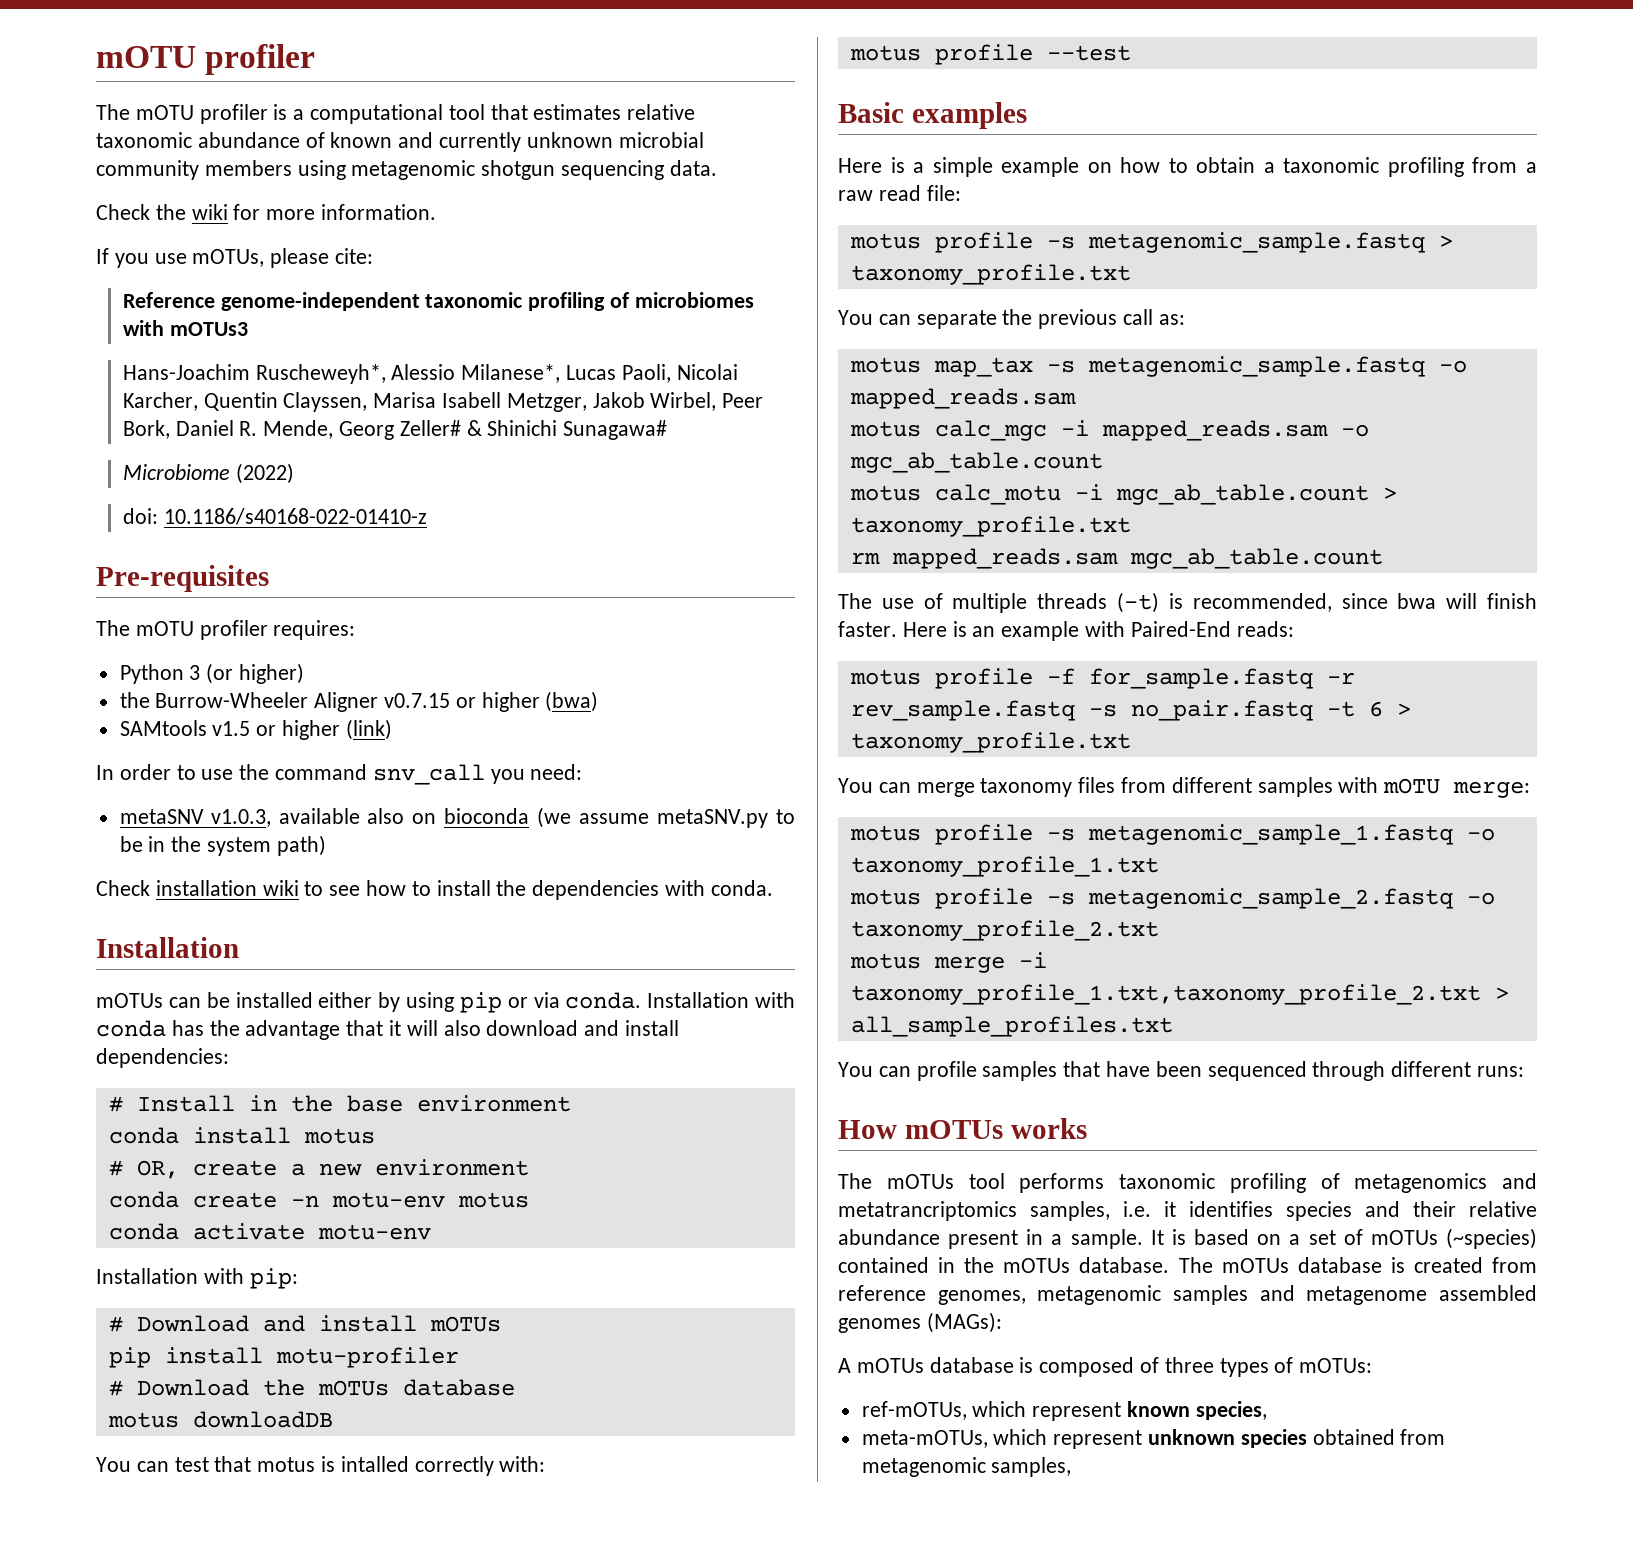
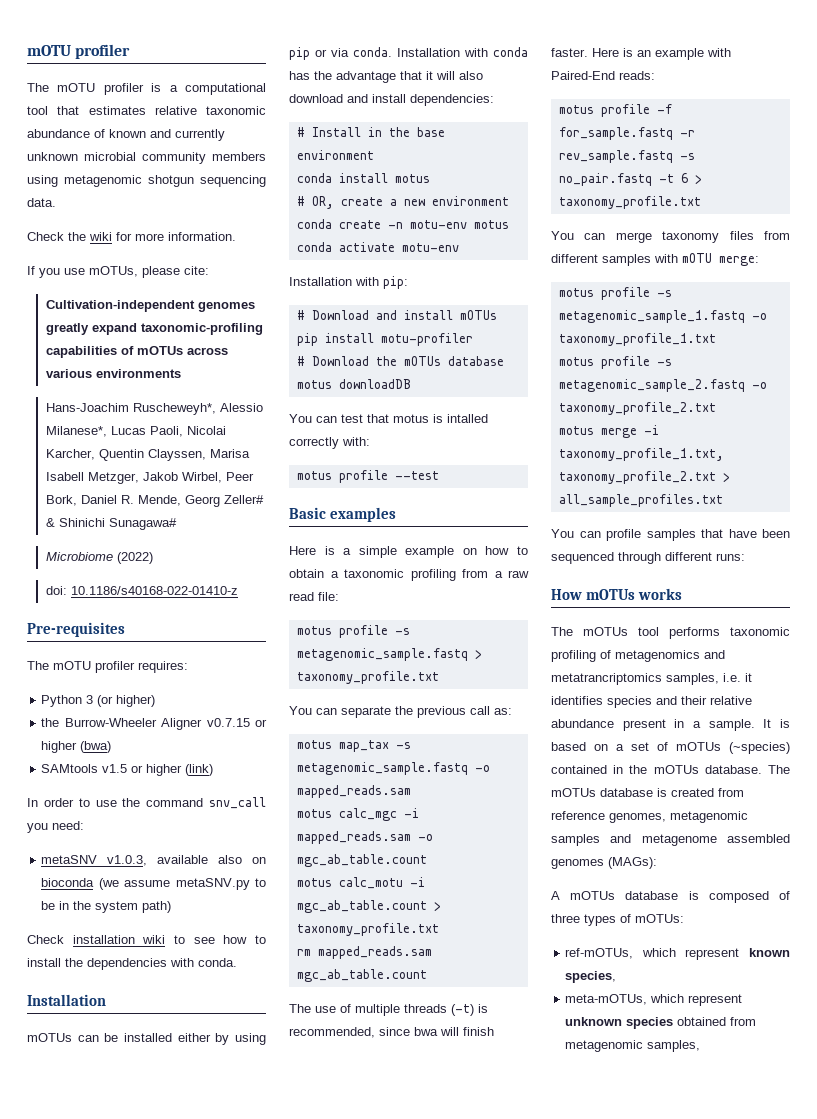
[122,292,754,311] [122,320,248,336] Reference genome-independent taxonomic profiling of microbiomes with mOTUs3 -> [45,300,255,312] [45,323,263,335] [45,346,228,358] [45,369,181,378] Cultivation-independent genomes greatly expand taxonomic-profiling capabilities of mOTUs across various environments

